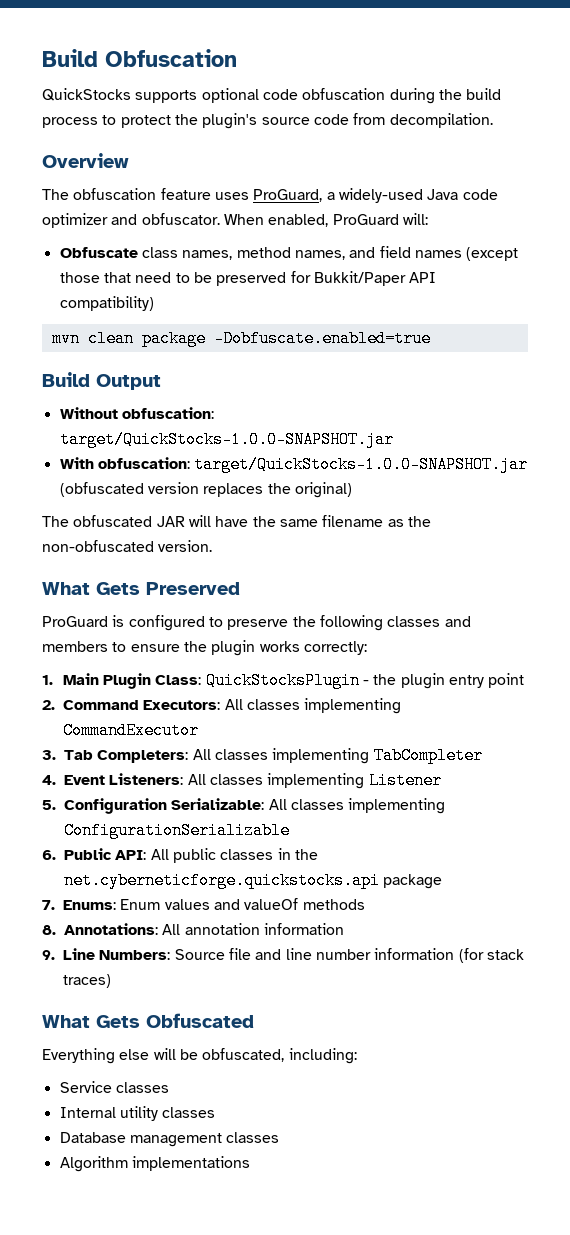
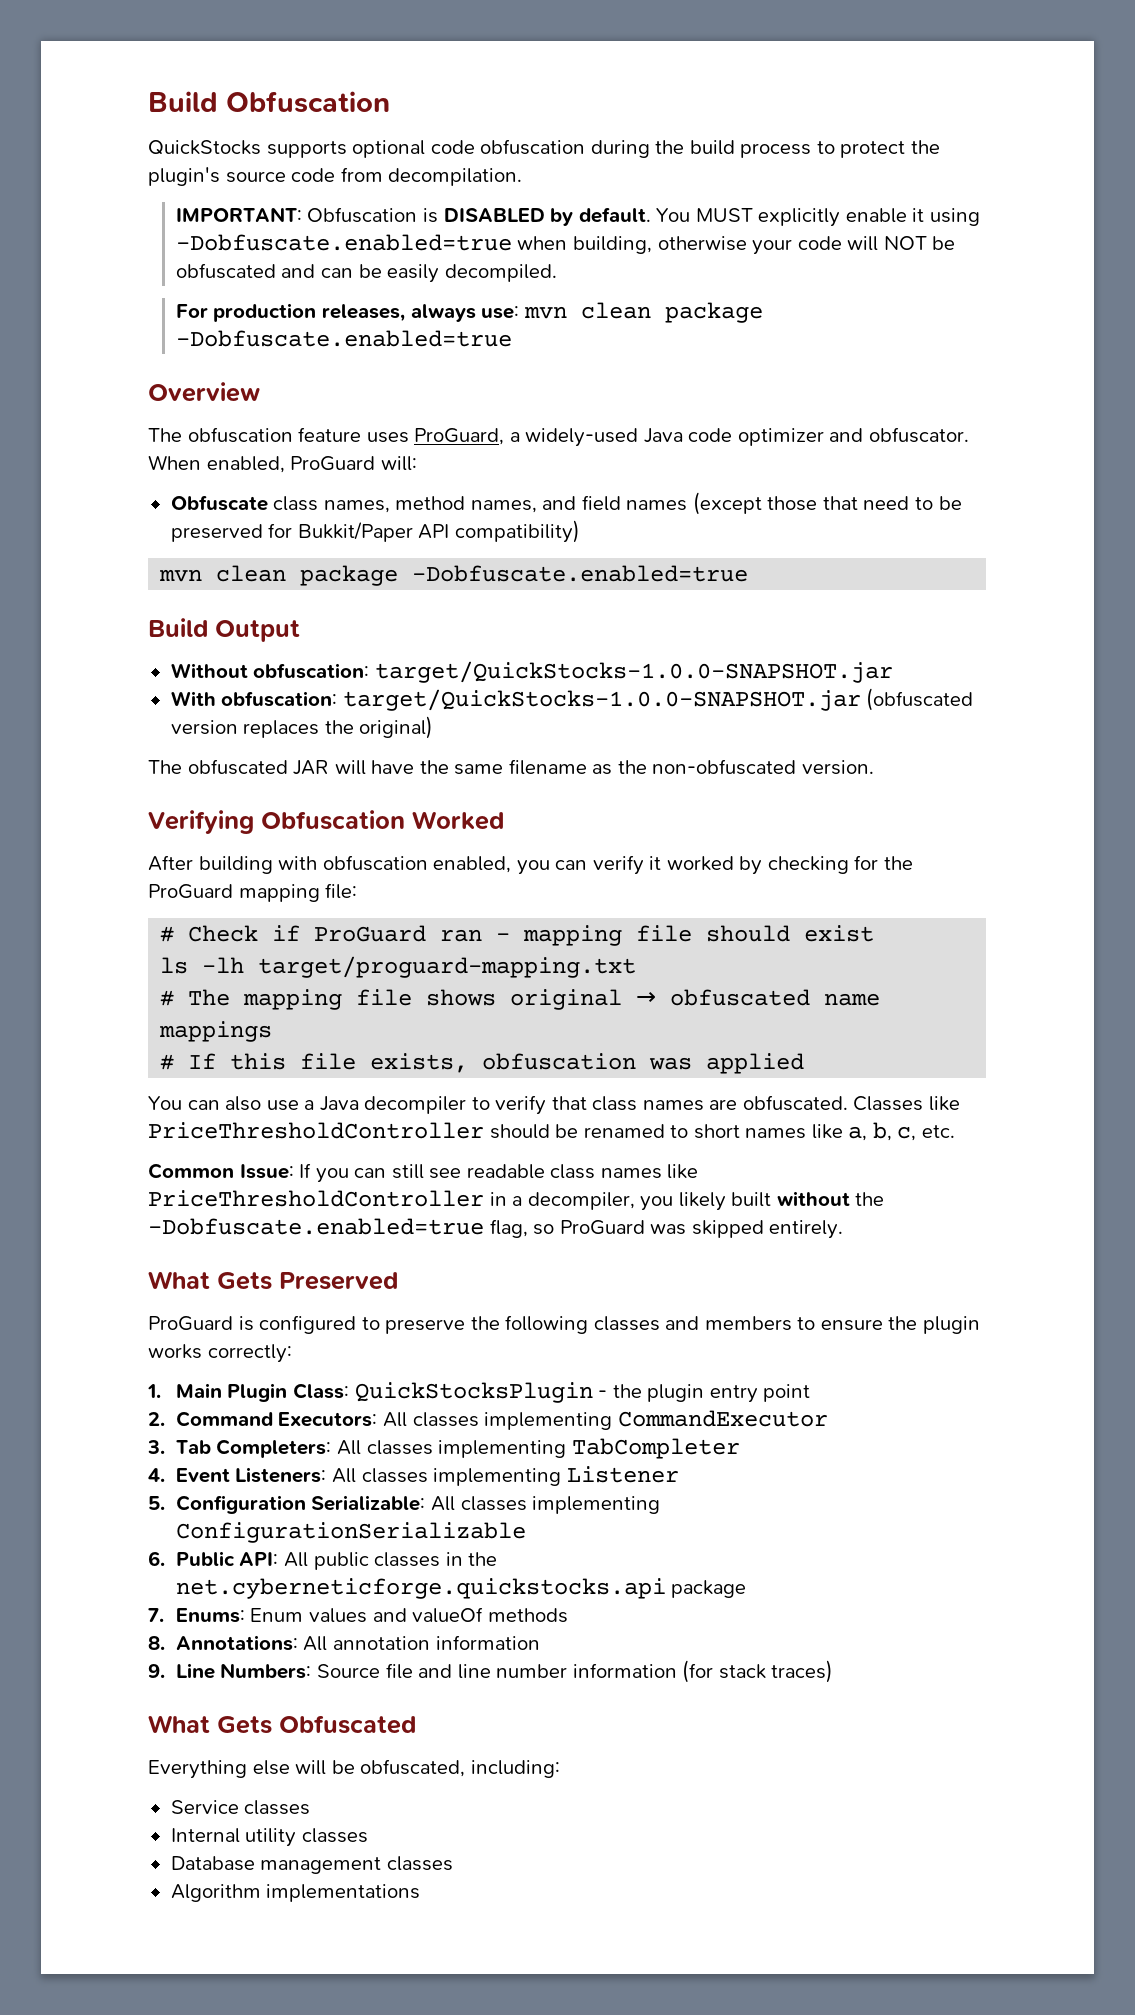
(493, 120) none -> [175,207,980,227] [175,234,956,255] [175,263,557,283] [175,302,763,323] [175,330,512,347] // IMPORTANT: Obfuscation is DISABLED by default. You MUST explicitly enable it using -Dobfuscate.enabled=true when building, otherwise your code will NOT be obfuscated and can be easily decompiled. // For production releases, always use: mvn clean package -Dobfuscate.enabled=true
(213, 546) none -> [148,810,504,834] [148,855,913,875] [148,883,358,902] [160,925,875,946] [160,956,637,978] [160,989,881,1010] [159,1021,273,1042] [160,1053,805,1074] [148,1095,961,1115] [148,1122,955,1141] [148,1163,699,1183] [148,1190,885,1211] [148,1218,844,1239] // Verifying Obfuscation Worked // After building with obfuscation enabled, you can verify it worked by checking for the ProGuard mapping file: // # Check if ProGuard ran - mapping file should exist // ls -lh target/proguard-mapping.txt // # The mapping file shows original → obfuscated name mappings // # If this file exists, obfuscation was applied // You can also use a Java decompiler to verify that class names are obfuscated. Classes like PriceThresholdController should be renamed to short names like a, b, c, etc. // Common Issue: If you can still see readable class names like PriceThresholdController in a decompiler, you likely built without the -Dobfuscate.enabled=true flag, so ProGuard was skipped entirely.

